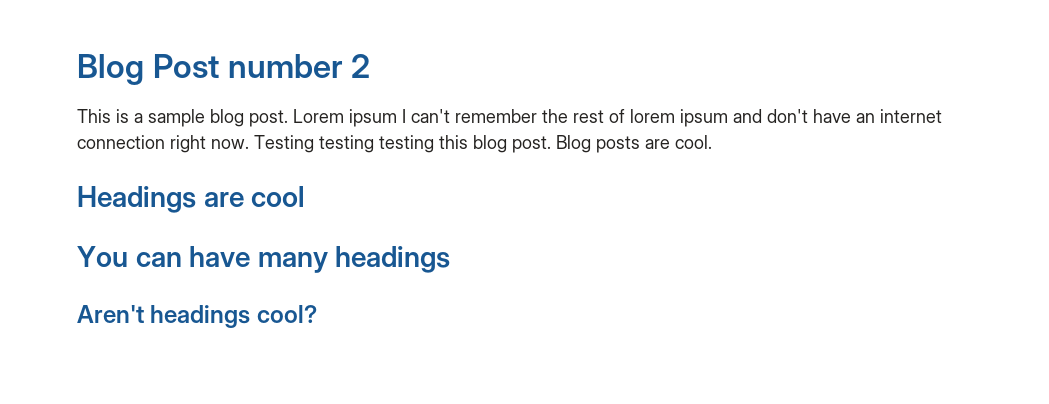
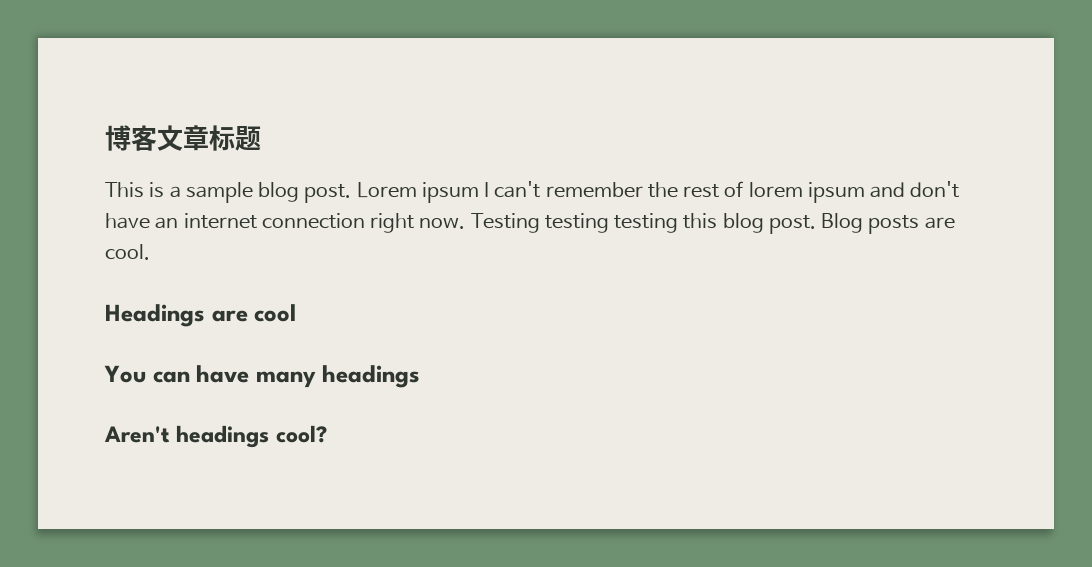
[77,54,371,85] Blog Post number 2 -> [105,125,261,151] 博客文章标题

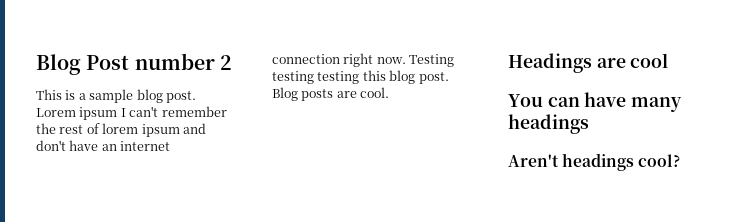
[105,125,261,151] 博客文章标题 -> [36,53,232,75] Blog Post number 2

